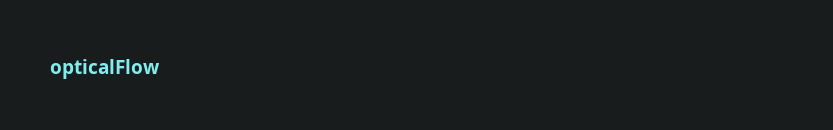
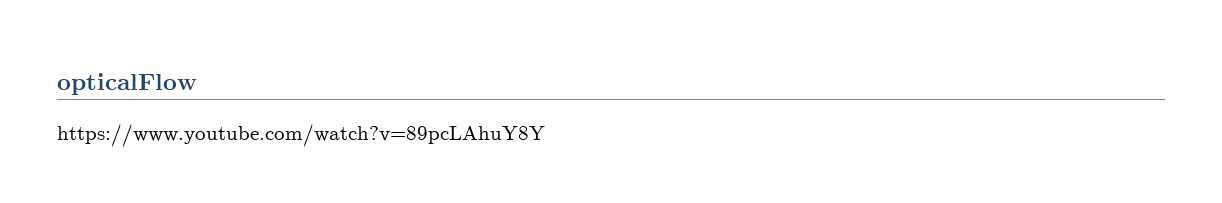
(160, 69) none -> [57,124,545,147] // https://www.youtube.com/watch?v=89pcLAhuY8Y

